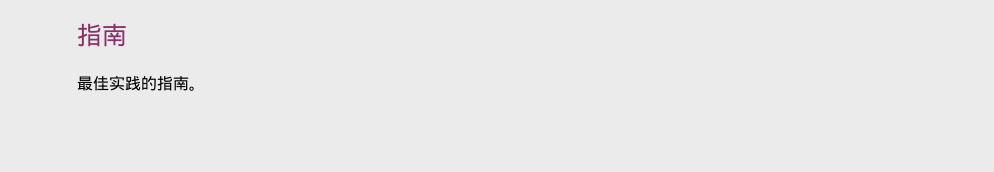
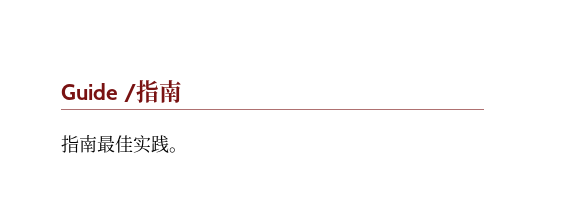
(77, 35) none -> [61,83,137,102] Guide /
(127, 35) none -> [61,134,97,153] 指南
[141,76,189,91] 的指南 -> (169, 144) none

